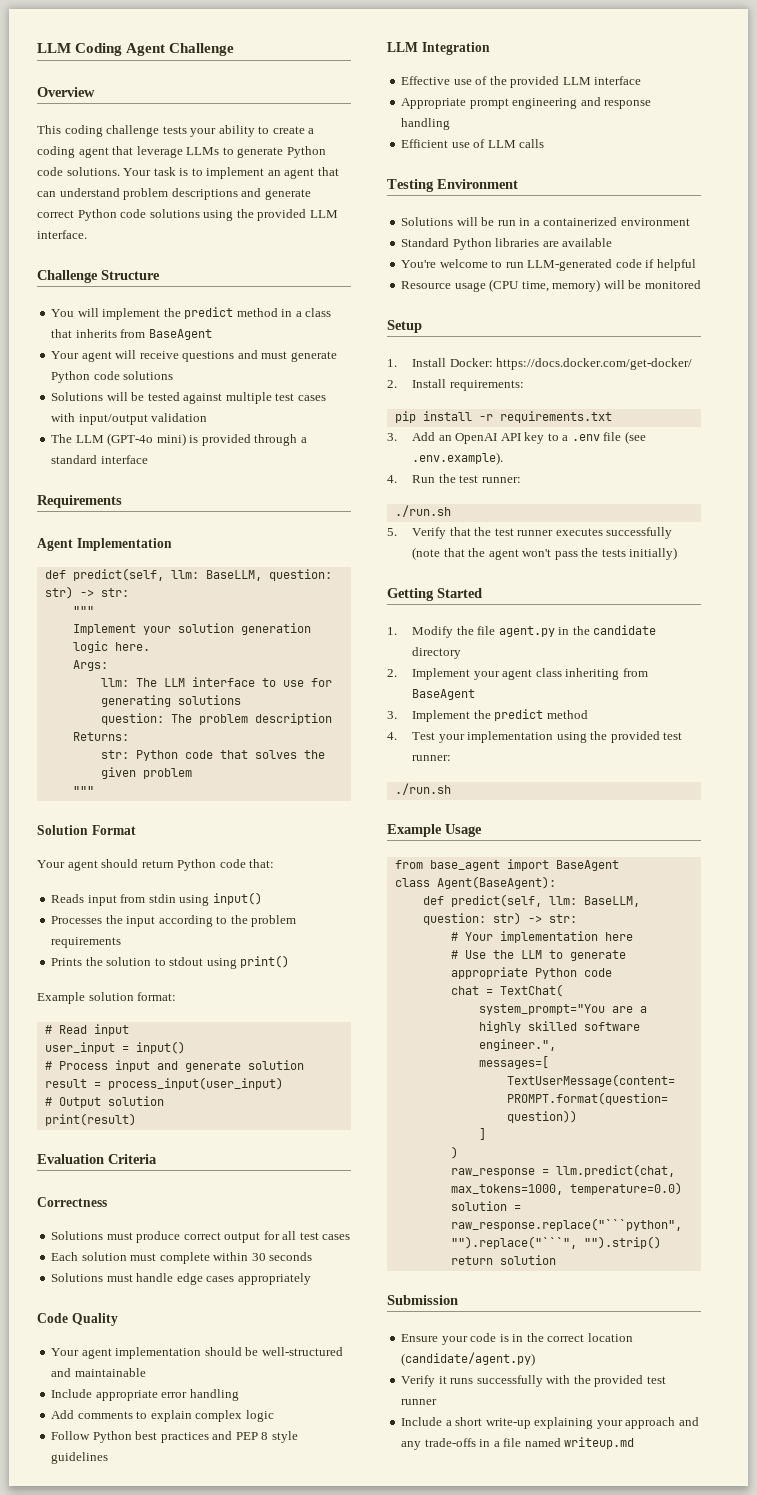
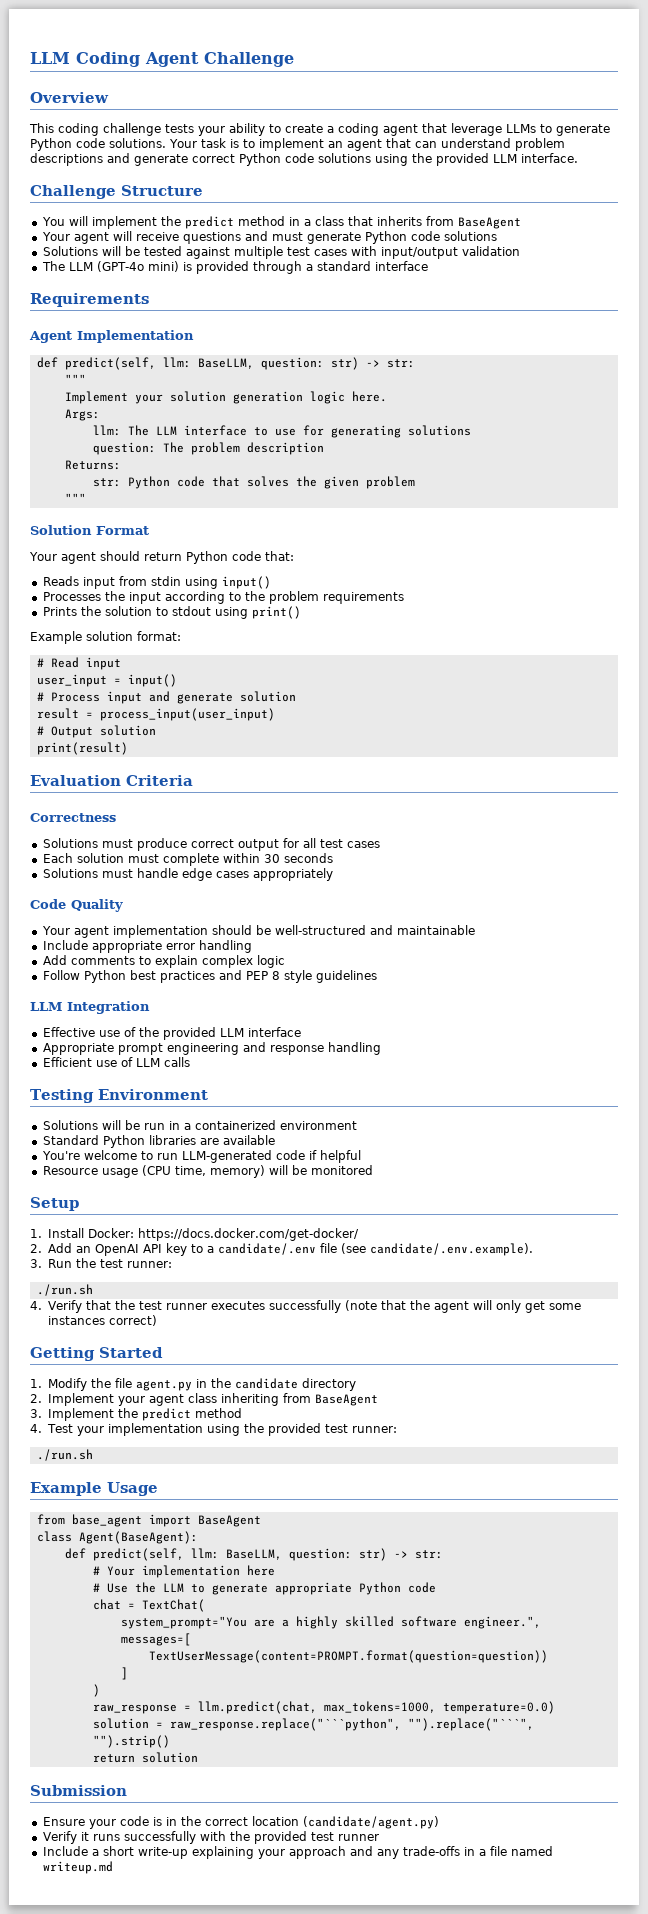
[412,379,524,391] [394,411,612,423] [387,433,397,441] Install requirements: // pip install -r requirements.txt // 3. -> (42, 1248) none
[571,434,600,441] .env -> [217,1243,316,1255] candidate/.env
[412,452,504,465] [387,475,397,483] .env.example). // 4. -> [369,1243,533,1256] [30,1259,42,1268] candidate/.env.example). // 3.
[387,528,397,536] 5. -> [30,1301,42,1310] 4.
[522,547,678,560] won't pass the tests initially) -> [472,1300,581,1313] [47,1315,157,1326] will only get some instances correct)

